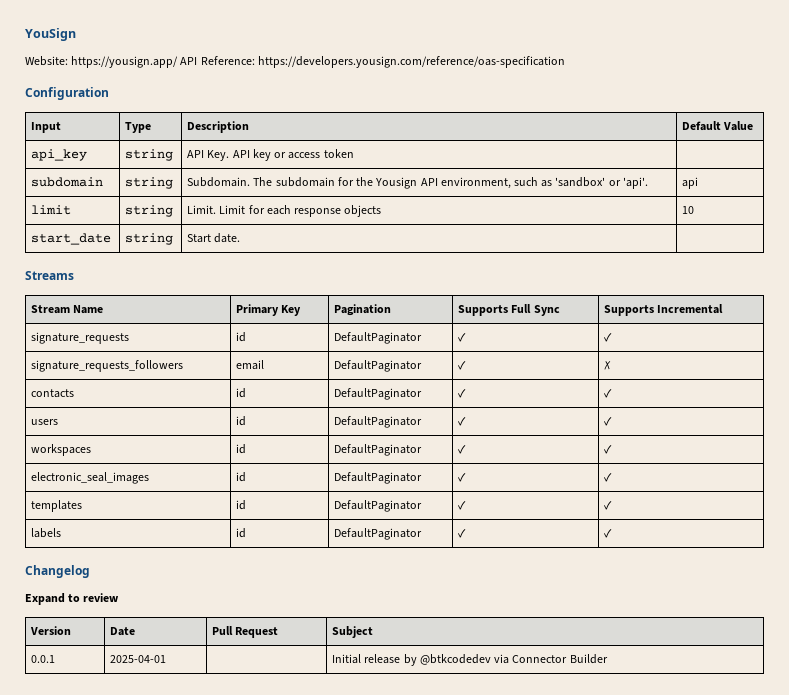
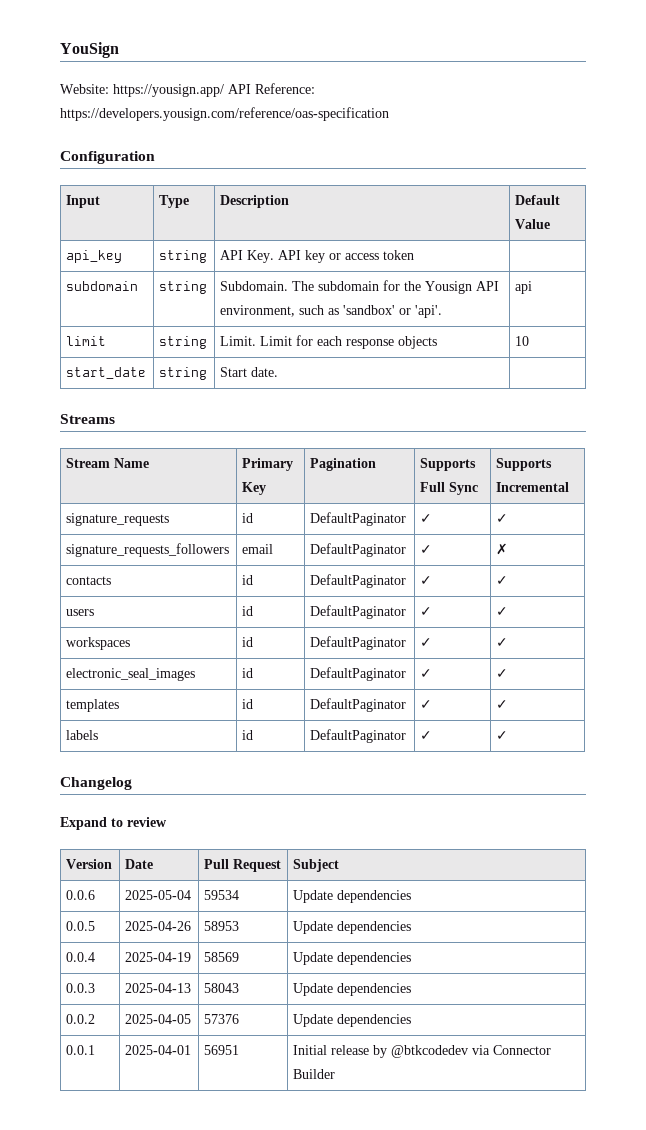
(374, 632) none -> [66,890,96,900] [125,890,192,900] [204,890,240,900] [293,890,412,903] [66,921,96,931] [125,921,192,931] [204,921,240,931] [293,921,412,934] [66,952,96,962] [125,952,192,962] [204,952,240,962] [293,952,412,965] [66,983,96,993] [125,983,192,993] [204,983,240,993] [293,983,412,996] [66,1014,96,1024] [125,1014,192,1024] [204,1014,240,1024] [293,1014,412,1027] // 0.0.6 | 2025-05-04 | 59534 | Update dependencies // 0.0.5 | 2025-04-26 | 58953 | Update dependencies // 0.0.4 | 2025-04-19 | 58569 | Update dependencies // 0.0.3 | 2025-04-13 | 58043 | Update dependencies // 0.0.2 | 2025-04-05 | 57376 | Update dependencies
(167, 659) none -> [204,1045,240,1055] 56951

